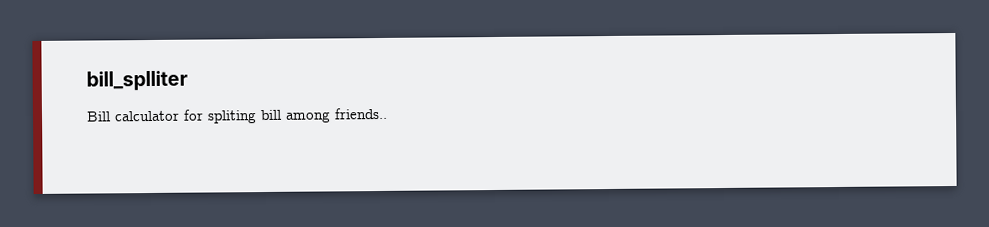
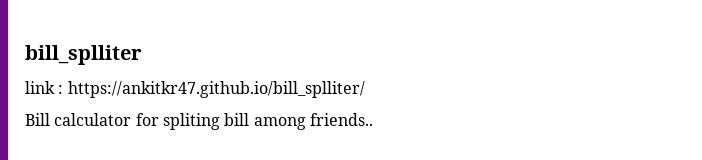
(188, 80) none -> [25,81,365,98] // link : https://ankitkr47.github.io/bill_splliter/

